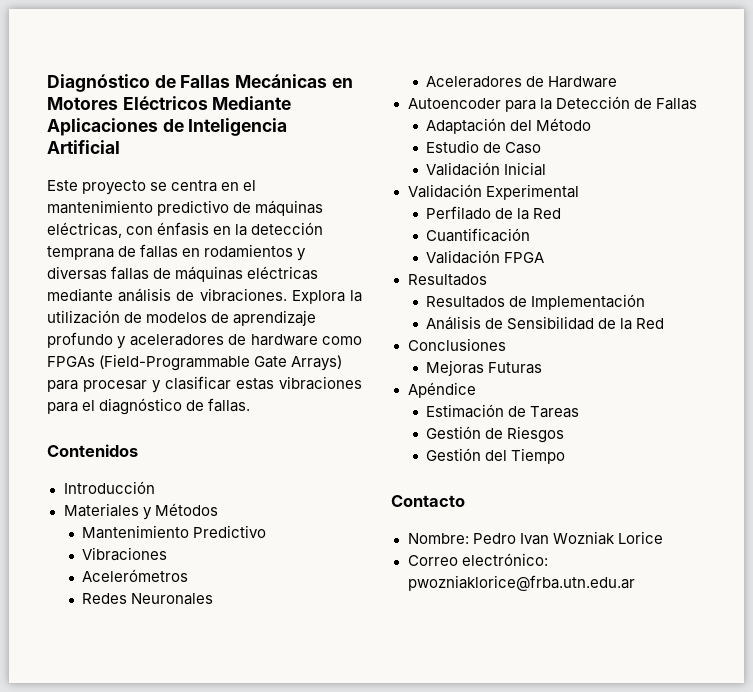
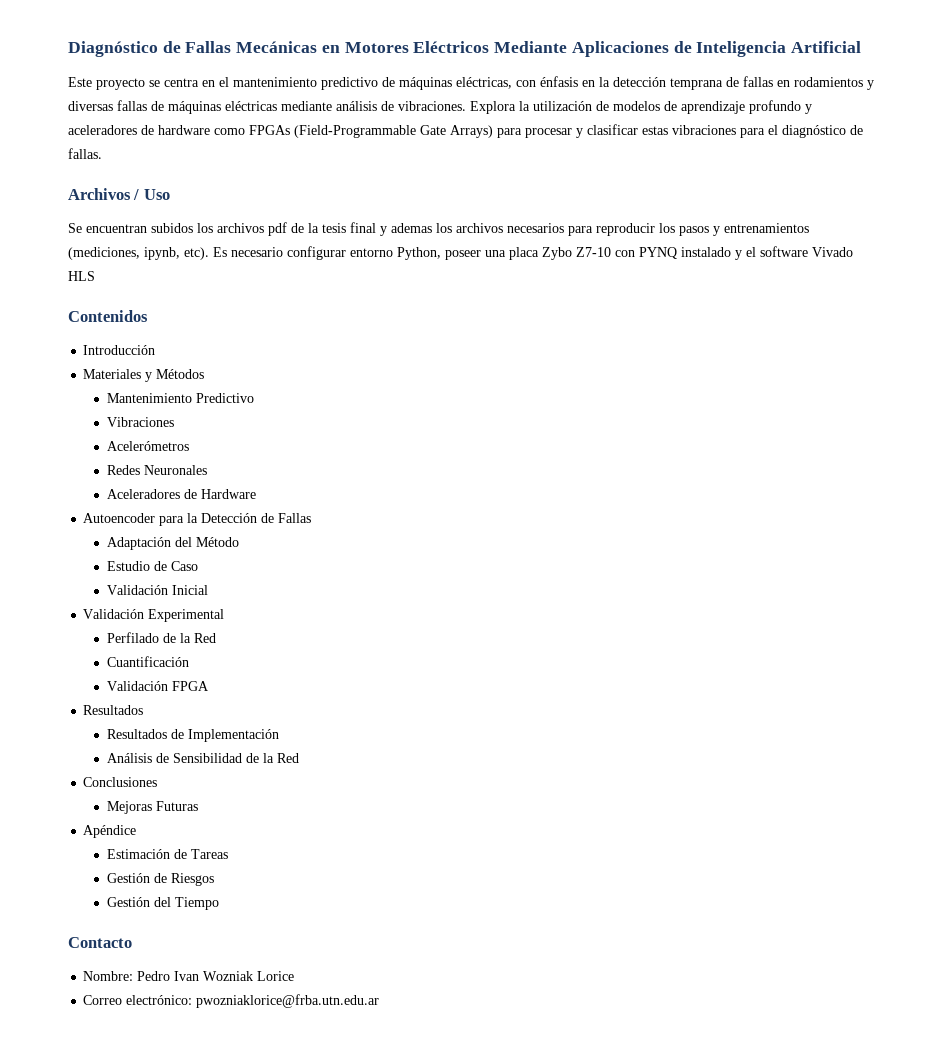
(251, 405) none -> [68,188,170,200] [68,222,809,236] [68,246,853,260] [68,271,95,281] // Archivos / Uso // Se encuentran subidos los archivos pdf de la tesis final y ademas los archivos necesarios para reproducir los pasos y entrenamientos (mediciones, ipynb, etc). Es necesario configurar entorno Python, poseer una placa Zybo Z7-10 con PYNQ instalado y el software Vivado HLS

